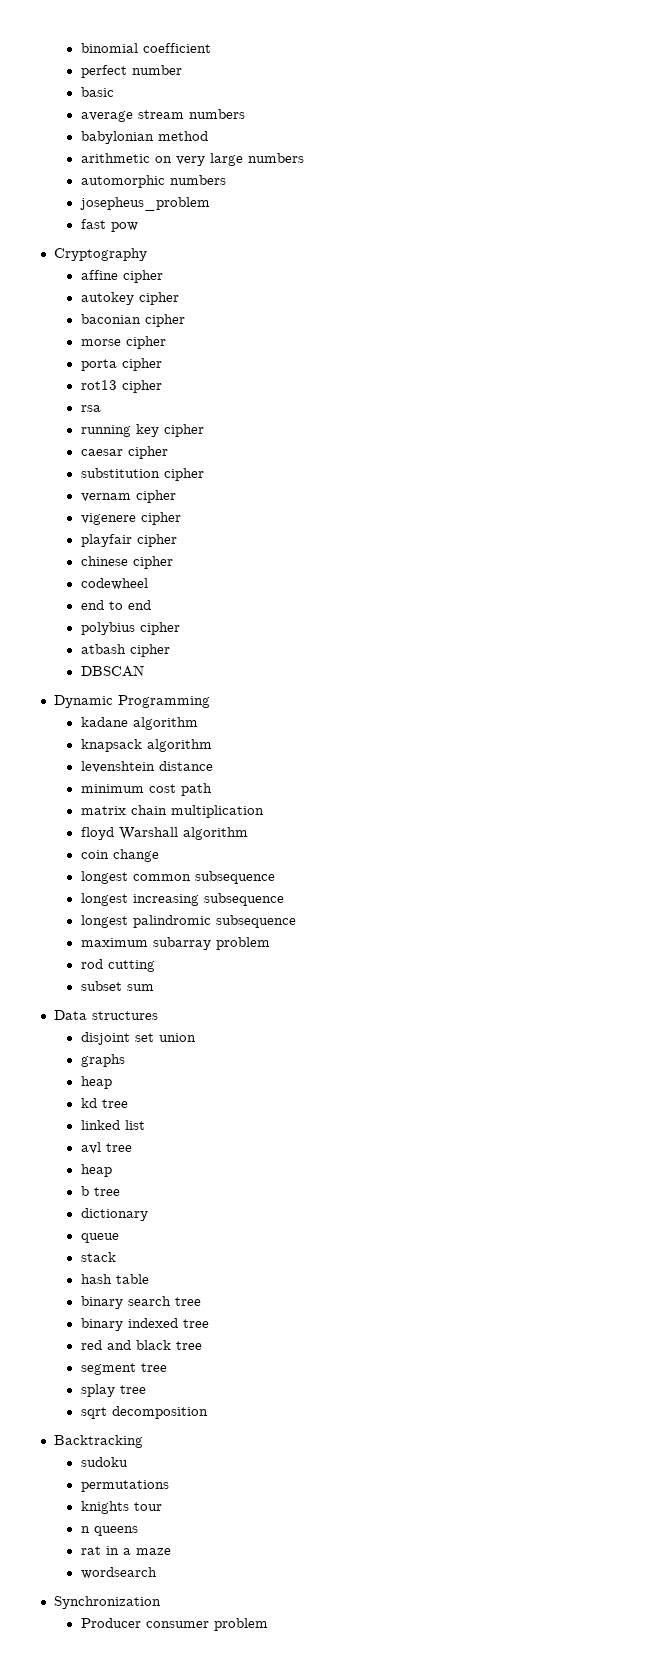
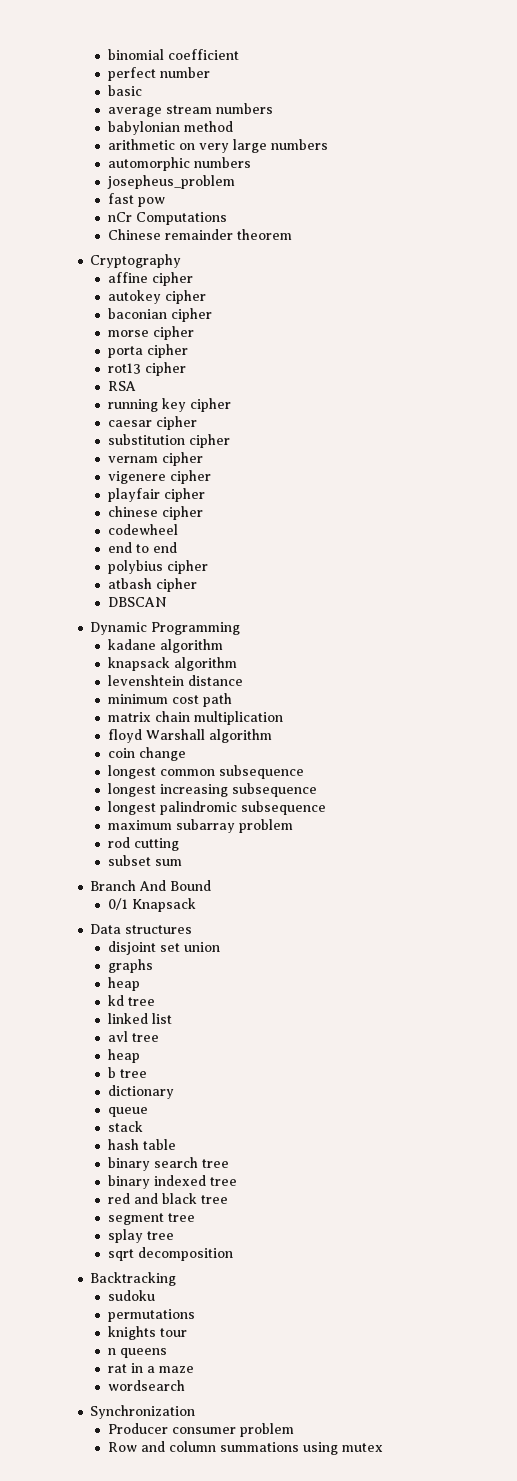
(138, 227) none -> [107,212,227,225] [107,229,292,240] // nCr Computations // Chinese remainder theorem
[80,405,101,412] rsa -> [107,381,136,391] RSA
(154, 987) none -> [90,880,212,891] [107,898,196,912] // Branch And Bound // 0/1 Knapsack
(268, 1624) none -> [107,1441,383,1455] // Row and column summations using mutex

